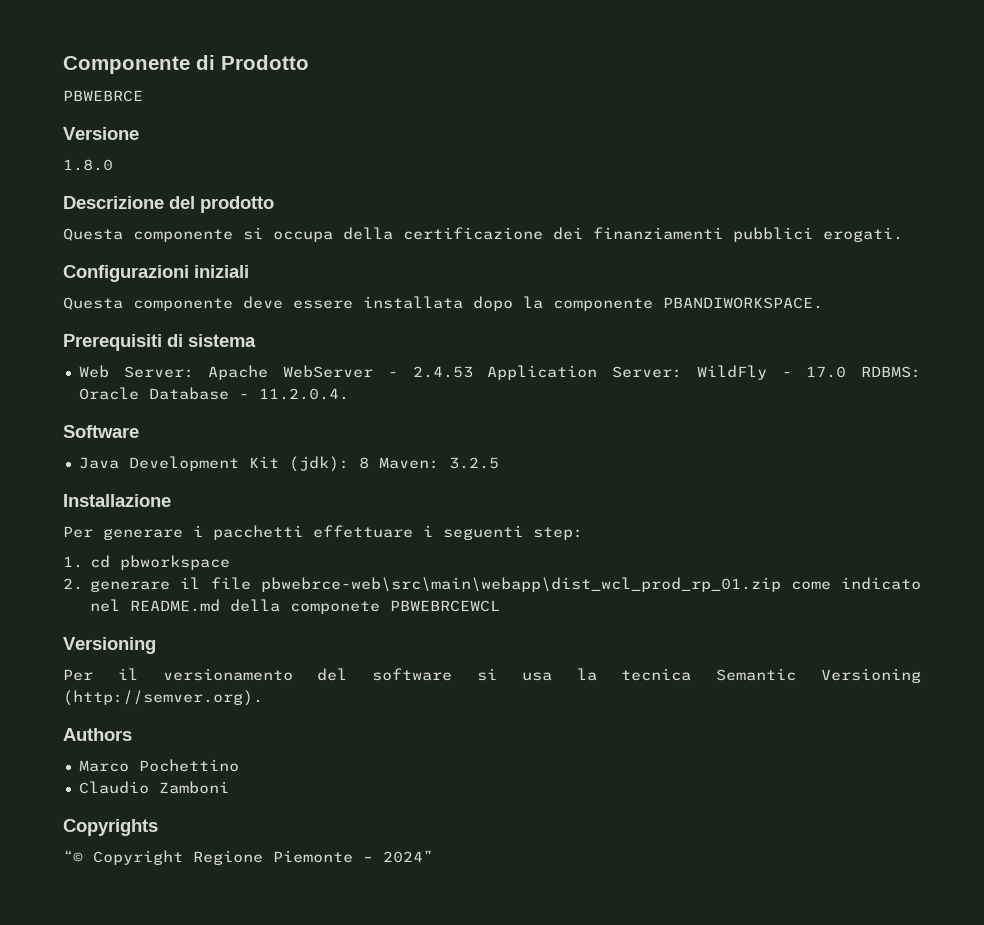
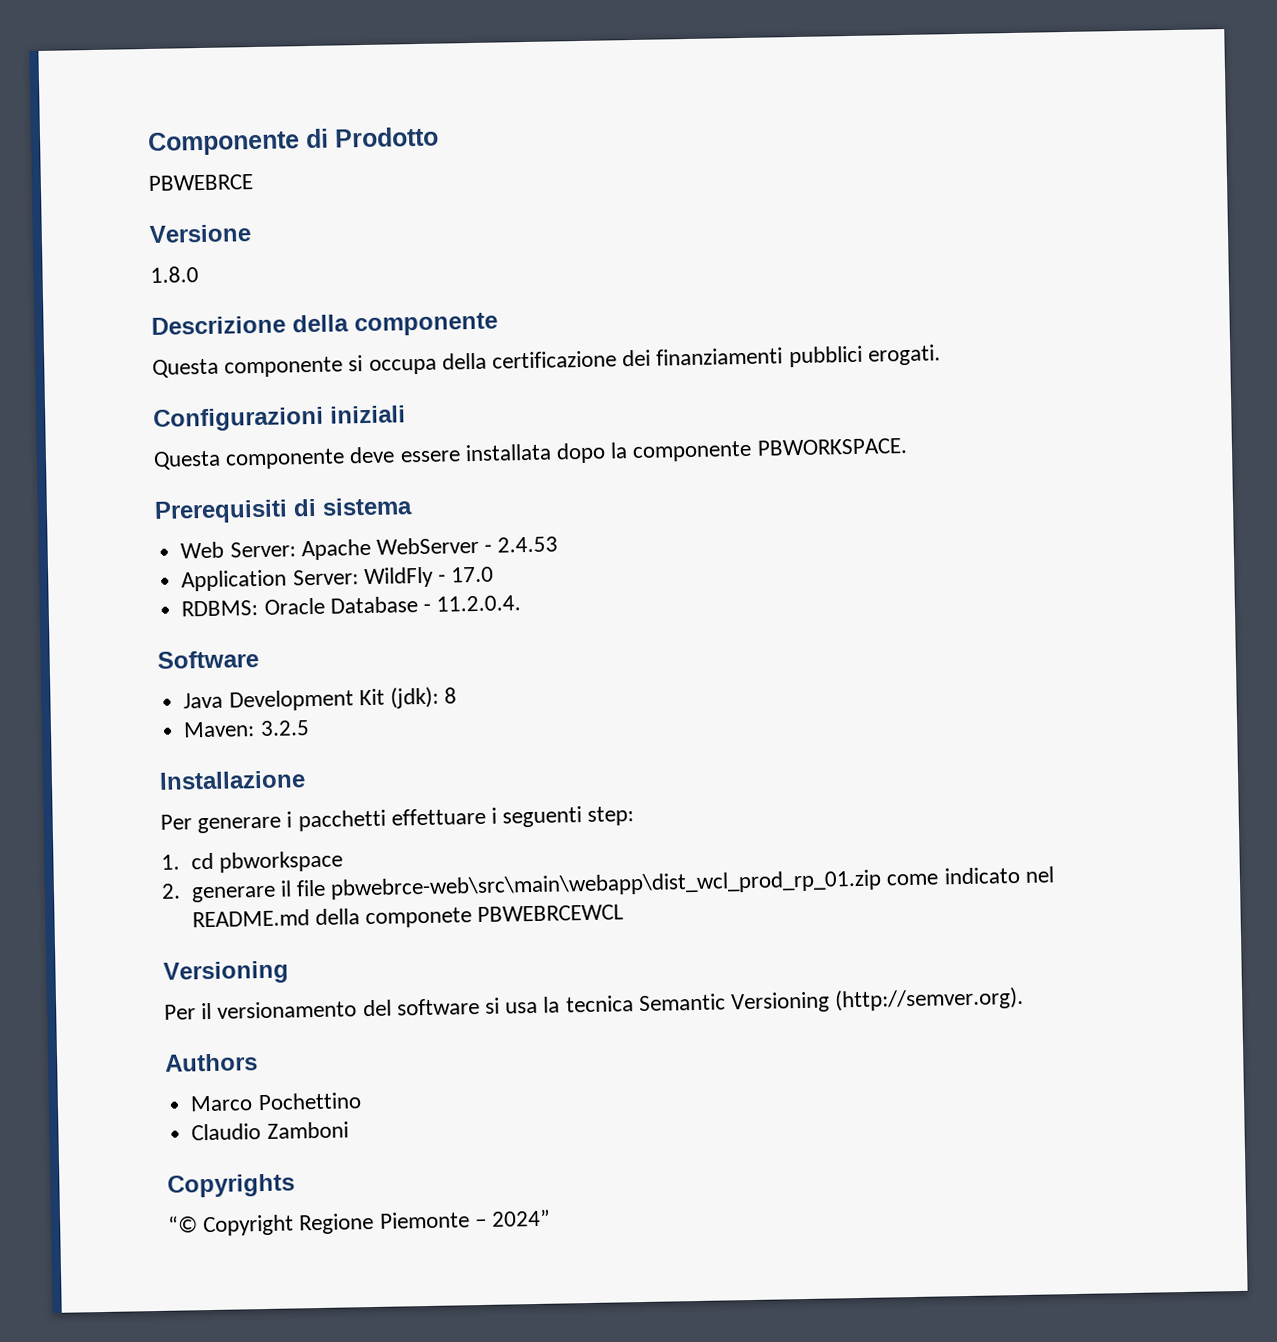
[169,196,274,213] del prodotto -> [292,312,498,337] della componente
[663,297,823,309] PBANDIWORKSPACE. -> [756,437,908,456] PBWORKSPACE.
(473, 372) none -> (559, 544) //
(847, 372) none -> (495, 574) //
(369, 463) none -> (458, 695) //

